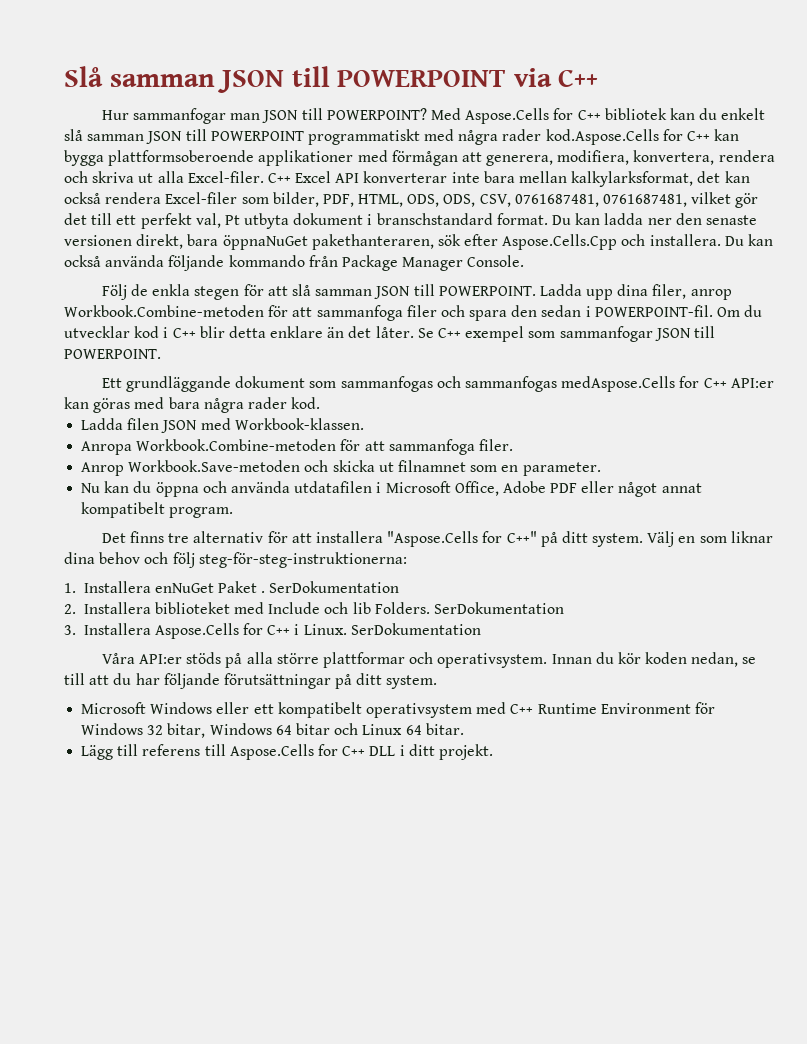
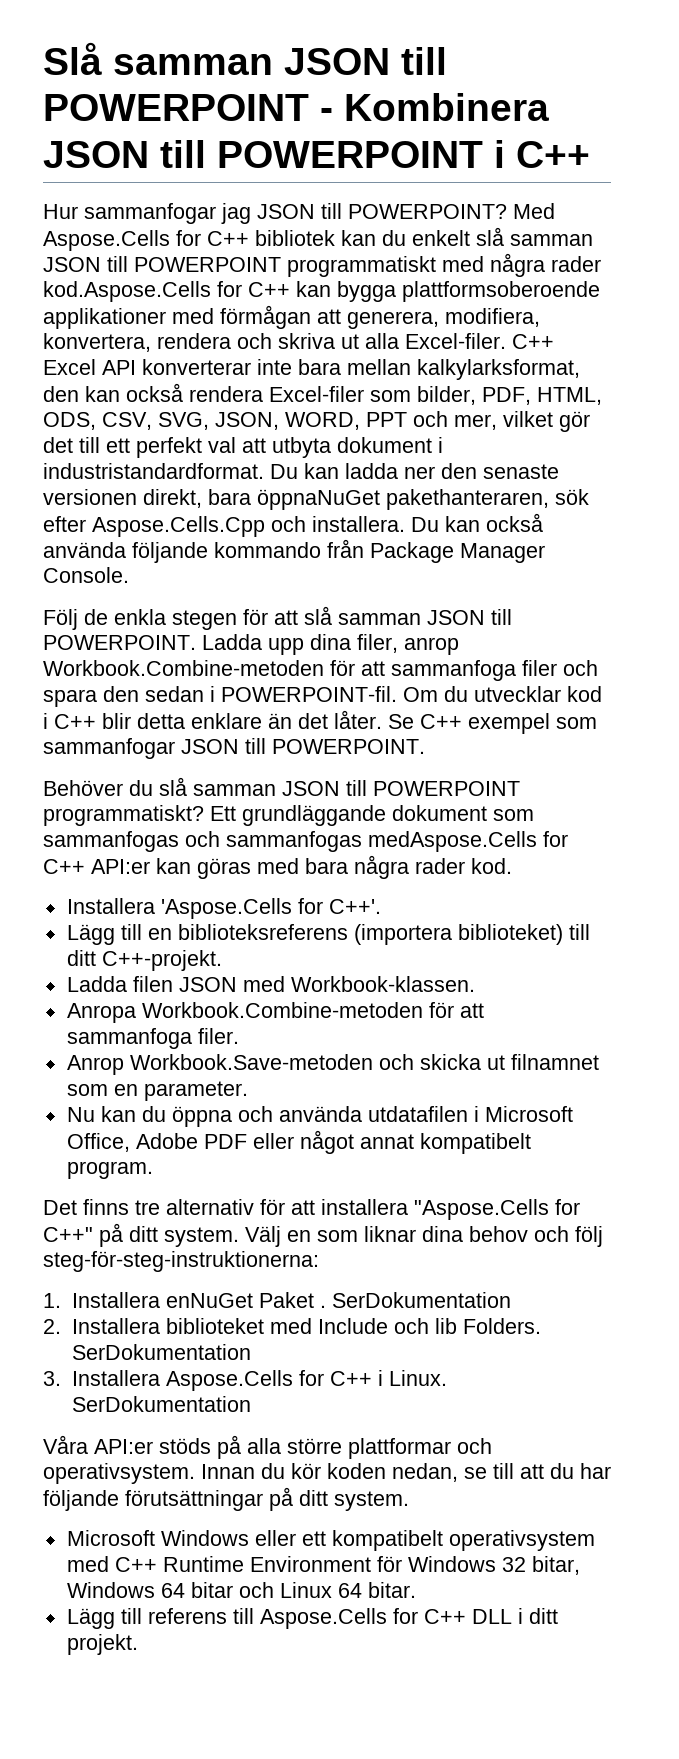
[513,68,552,87] via -> [320,93,549,121] [43,140,505,168] - Kombinera JSON till POWERPOINT i
[230,113,261,120] man -> [221,203,251,224] jag
[697,171,721,183] det -> [43,386,79,402] den
[443,194,688,207] ODS, CSV, 0761687481, 0761687481, -> [102,411,497,430] CSV, SVG, JSON, WORD, PPT och mer,
[195,213,240,228] val, Pt -> [208,437,266,453] val att
[376,213,548,225] branschstandard format. -> [43,463,264,479] industristandardformat.
(161, 354) none -> [43,777,520,796] [43,805,204,826] Behöver du slå samman JSON till POWERPOINT programmatiskt?
(321, 403) none -> [66,898,381,919] [66,924,590,945] [66,950,222,971] // Installera 'Aspose.Cells for C++'. // Lägg till en biblioteksreferens (importera biblioteket) till ditt C++-projekt.

